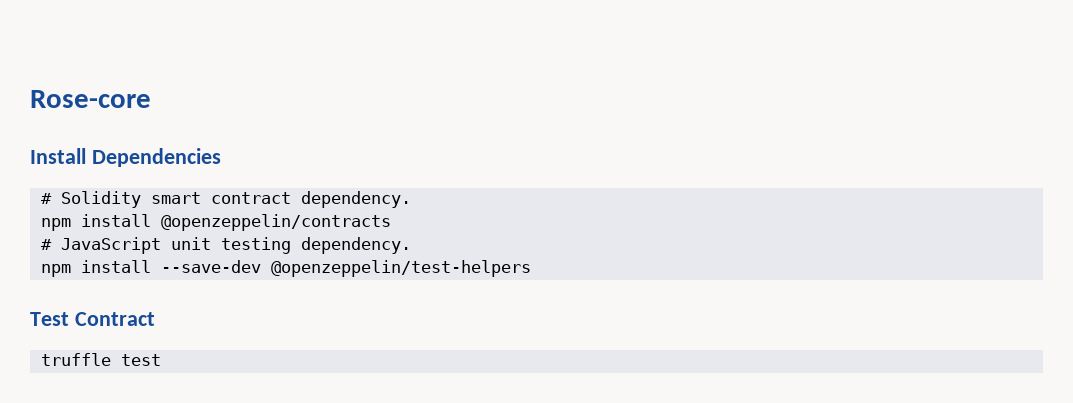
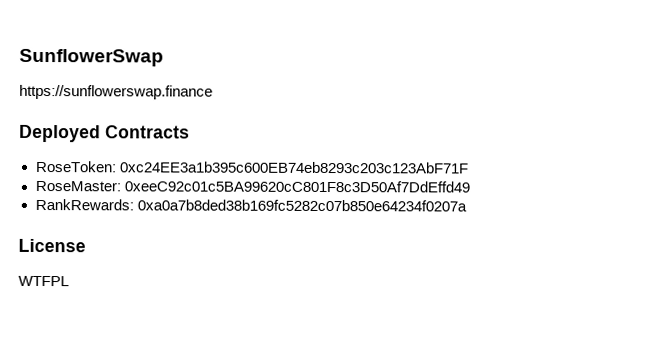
[30,90,151,108] [30,148,221,167] [41,191,412,208] [41,214,392,231] [41,237,412,254] [41,260,532,277] [30,312,155,326] [41,353,162,366] Rose-core // Install Dependencies // # Solidity smart contract dependency. // npm install @openzeppelin/contracts // # JavaScript unit testing dependency. // npm install --save-dev @openzeppelin/test-helpers // Test Contract // truffle test -> [19,48,164,67] [19,84,213,100] [19,124,190,143] [34,160,469,174] [34,180,470,193] [34,198,467,212] [18,238,86,253] [18,275,69,287] SunflowerSwap // https://sunflowerswap.finance // Deployed Contracts // RoseToken: 0xc24EE3a1b395c600EB74eb8293c203c123AbF71F // RoseMaster: 0xeeC92c01c5BA99620cC801F8c3D50Af7DdEffd49 // RankRewards: 0xa0a7b8ded38b169fc5282c07b850e64234f0207a // License // WTFPL

